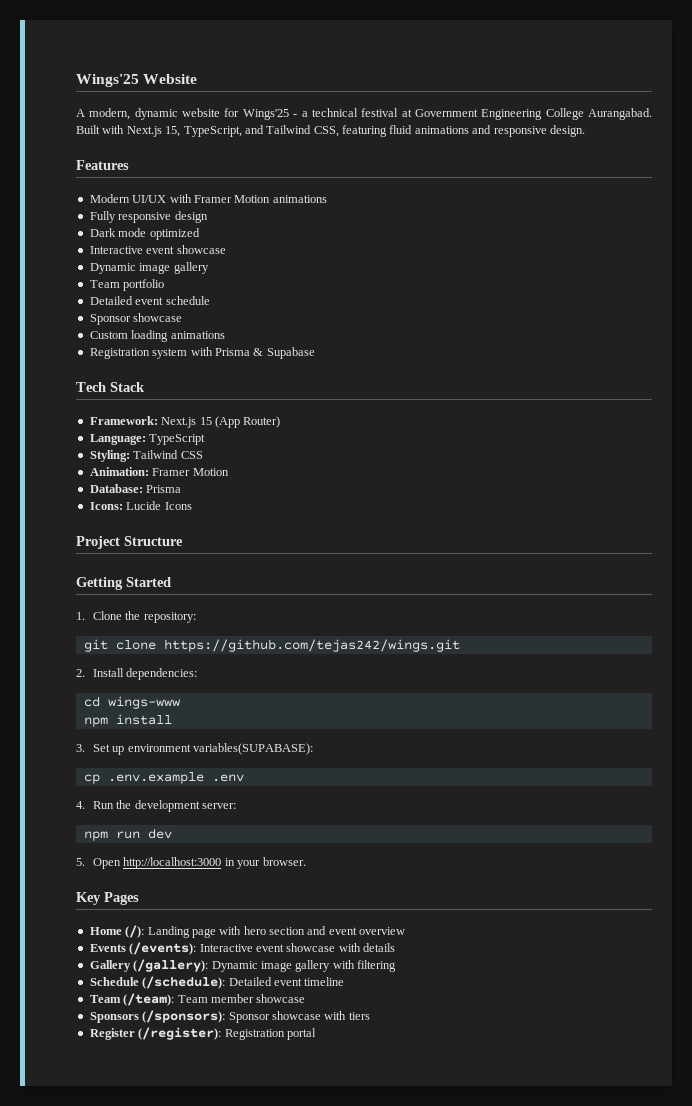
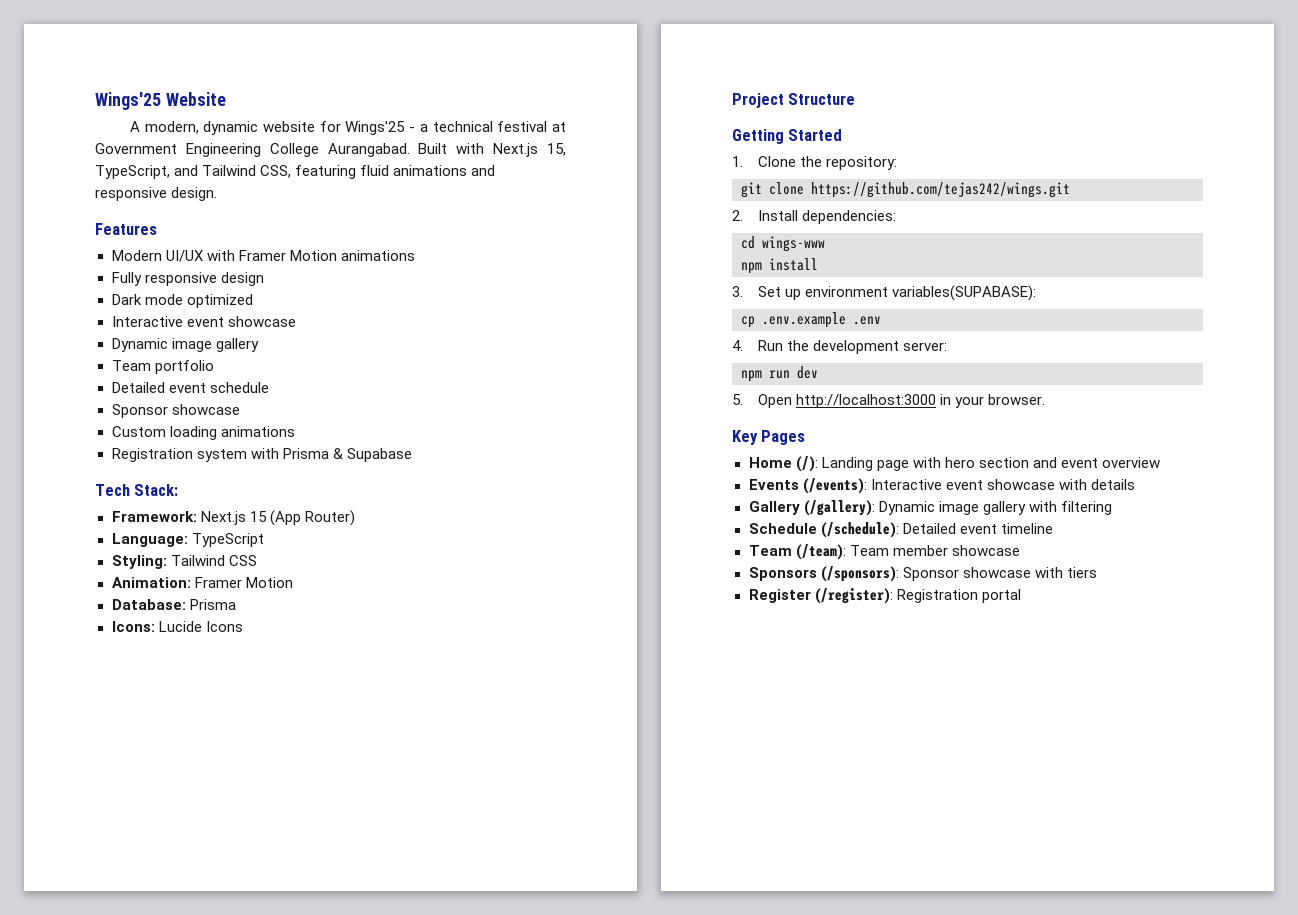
[110,382,145,392] Stack -> [134,484,179,496] Stack:

